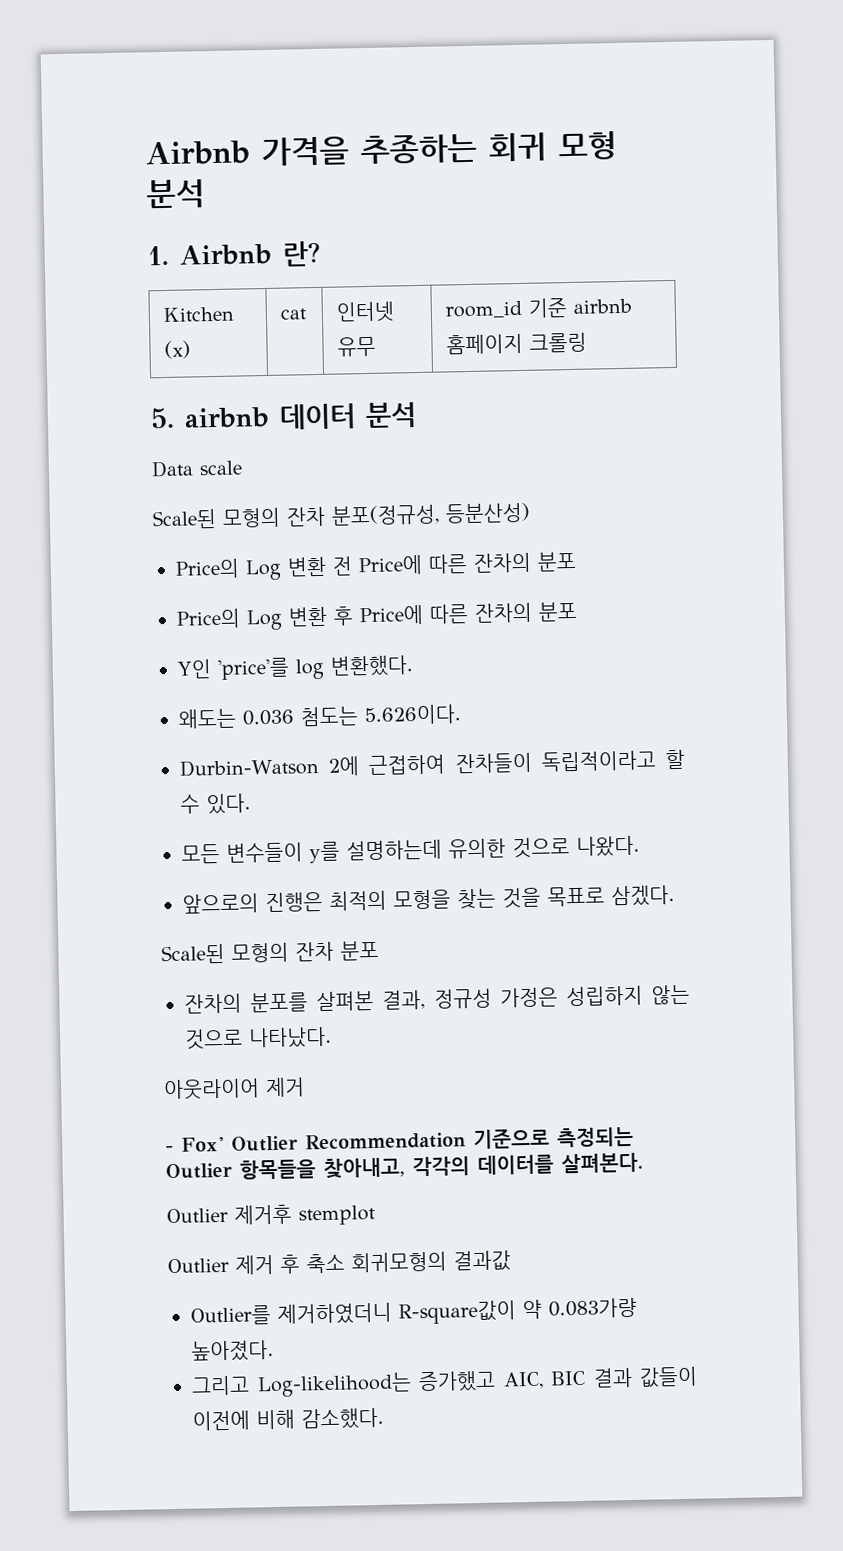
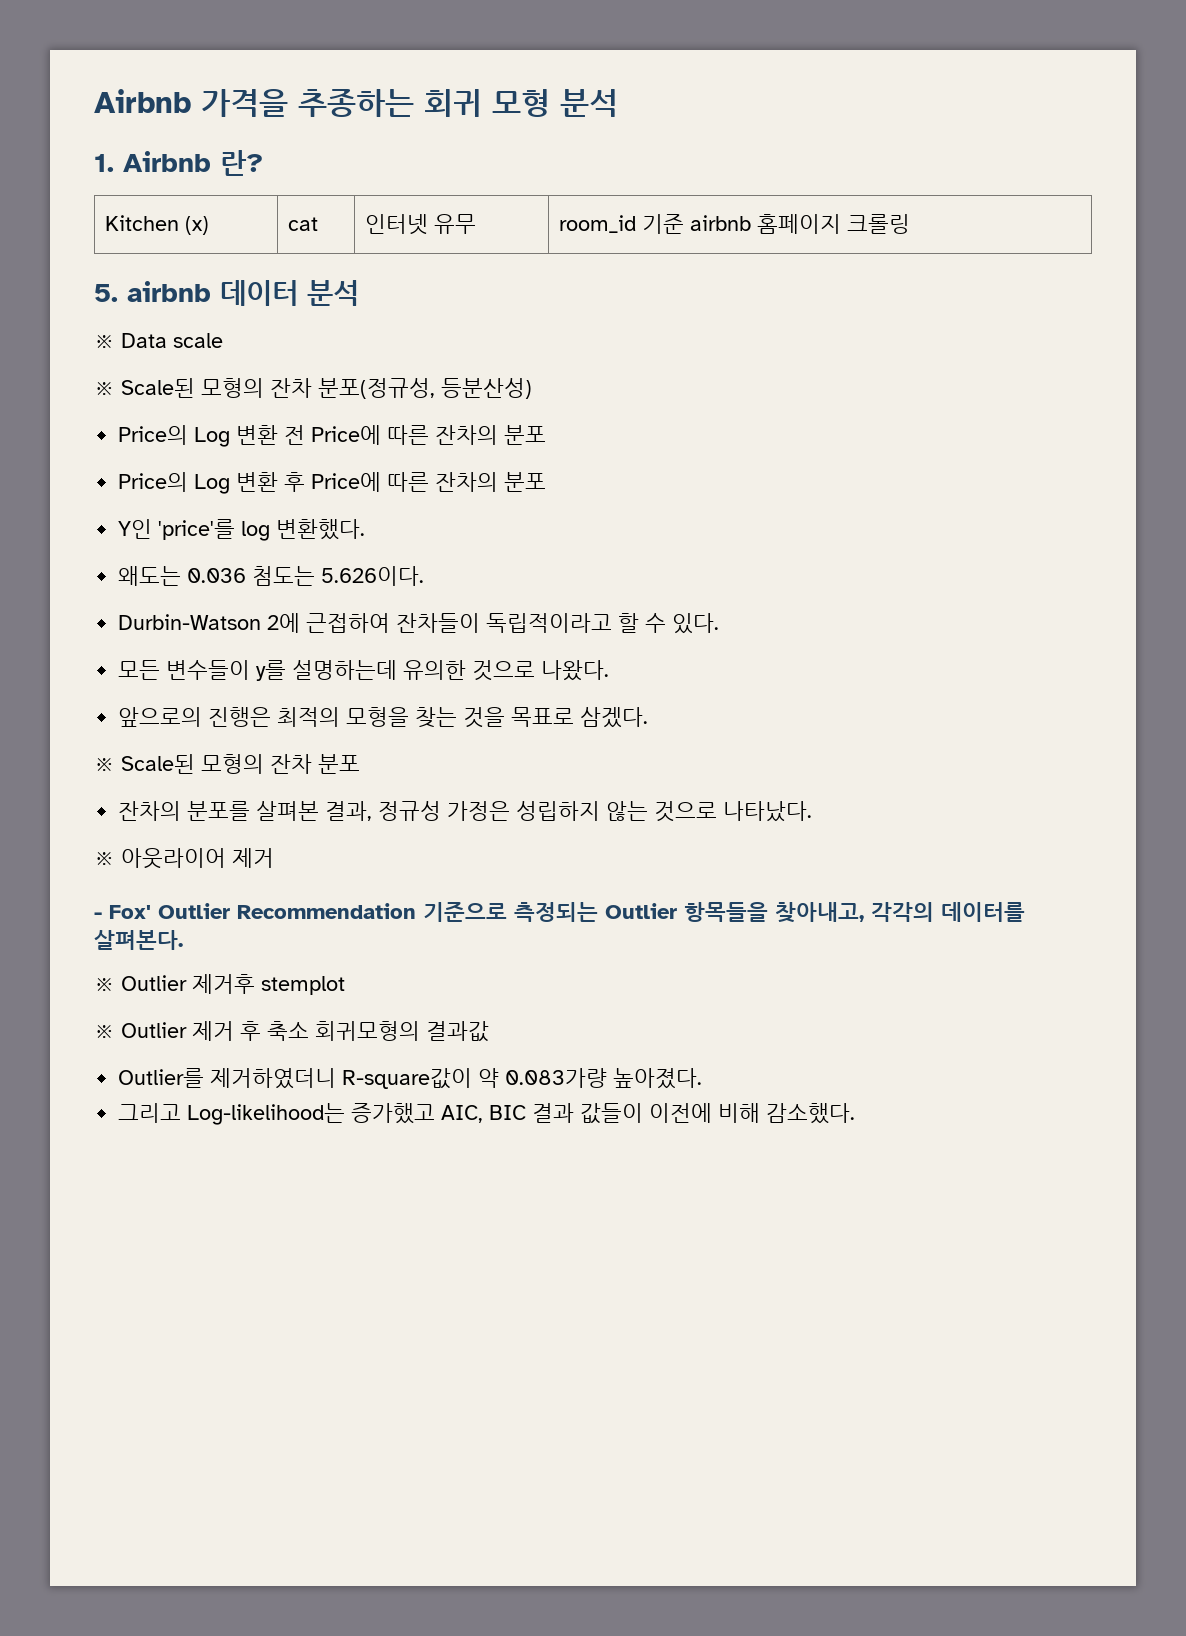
(417, 415) none -> [94,335,115,348] ※
(243, 468) none -> [94,382,115,395] ※
(675, 896) none -> [94,758,115,771] ※
(332, 1037) none -> [94,852,115,865] ※
(643, 1163) none -> [94,978,115,991] ※
(376, 1215) none -> [94,1025,115,1038] ※

